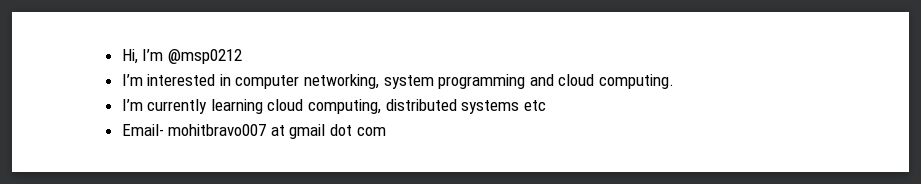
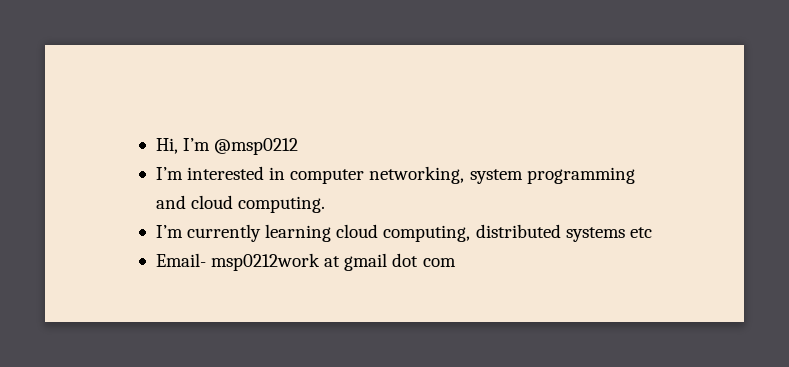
[168,124,267,136] mohitbravo007 -> [211,253,321,271] msp0212work

